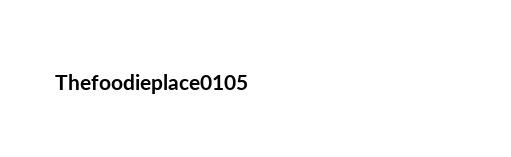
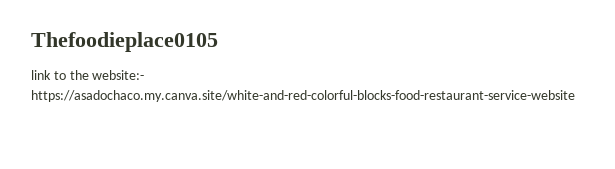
(248, 84) none -> [31,70,145,80] [31,90,575,102] // link to the website:- https://asadochaco.my.canva.site/white-and-red-colorful-blocks-food-restaurant-service-website

